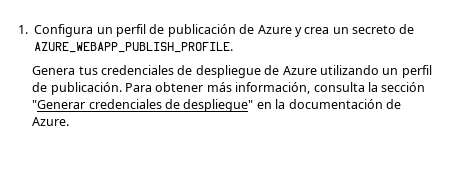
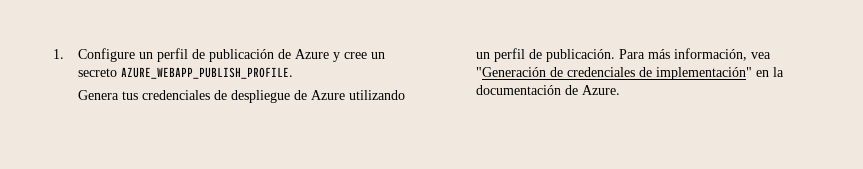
[34,24,94,37] Configura -> [77,48,135,62] Configure
[304,27,330,34] crea -> [343,52,367,59] cree
[399,24,415,34] de -> (117, 72) none
[155,82,204,92] obtener -> (645, 54) none
[313,82,426,92] [32,99,254,112] consulta la sección "Generar credenciales de despliegue" -> [750,52,771,59] [475,67,752,80] vea "Generación de credenciales de implementación"

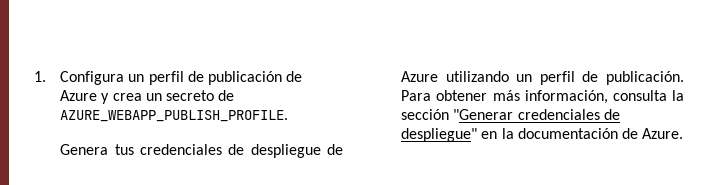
[77,48,135,62] Configure -> [60,71,125,85] Configura
[343,52,367,59] cree -> [112,93,142,101] crea
(117, 72) none -> [218,90,235,101] de
(645, 54) none -> [436,90,488,101] obtener
[750,52,771,59] [475,67,752,80] vea "Generación de credenciales de implementación" -> [612,90,684,101] [401,109,620,120] [401,128,478,142] consulta la sección "Generar credenciales de despliegue"

